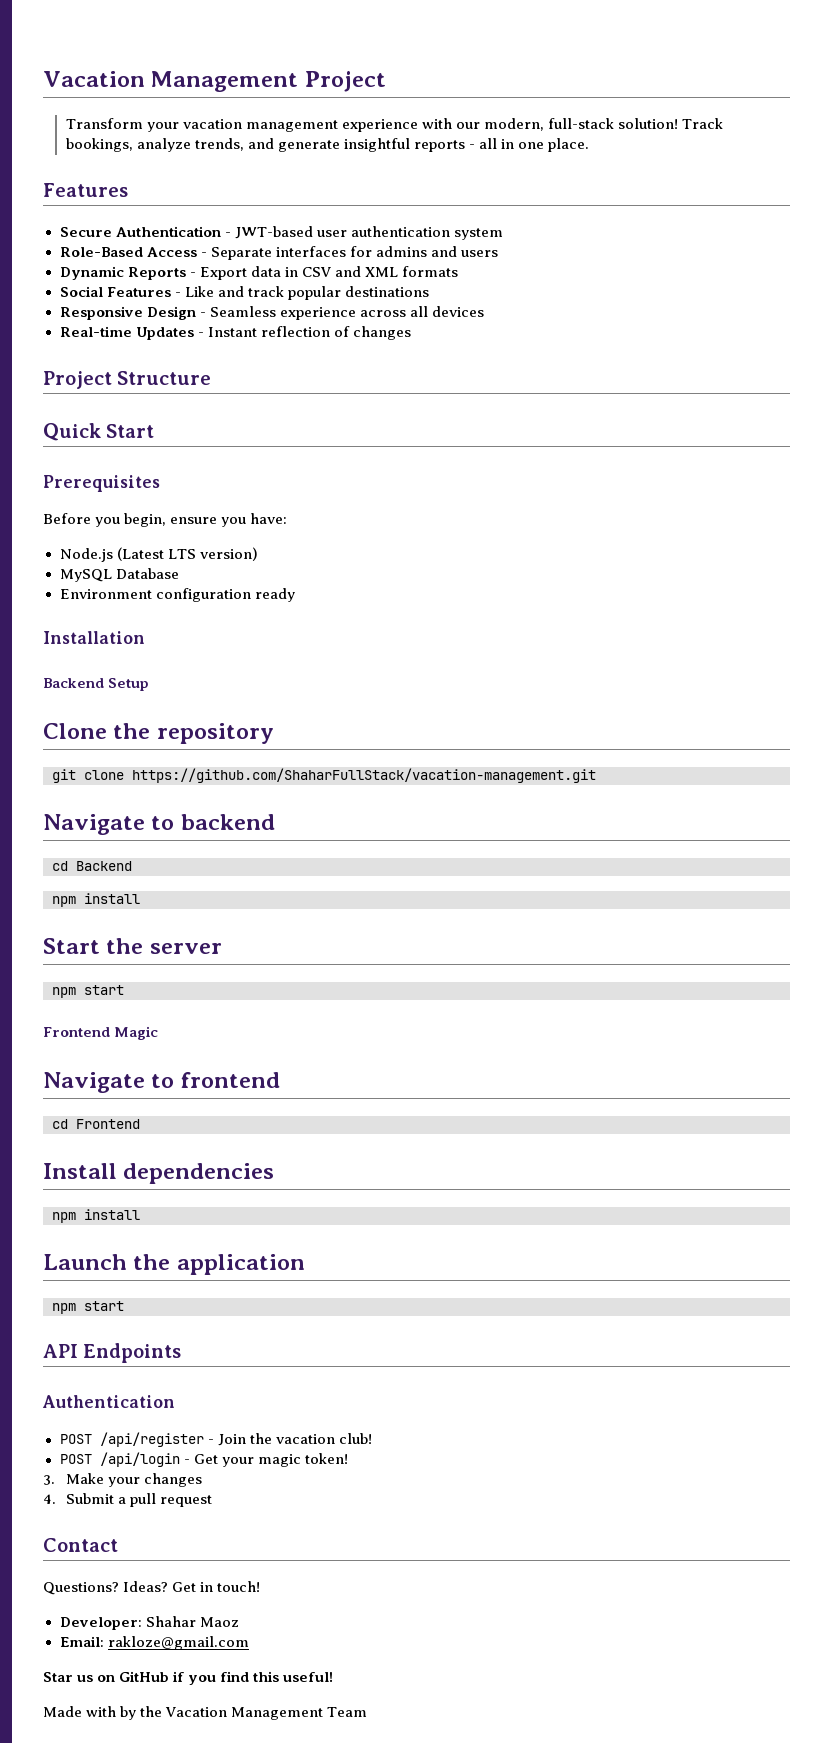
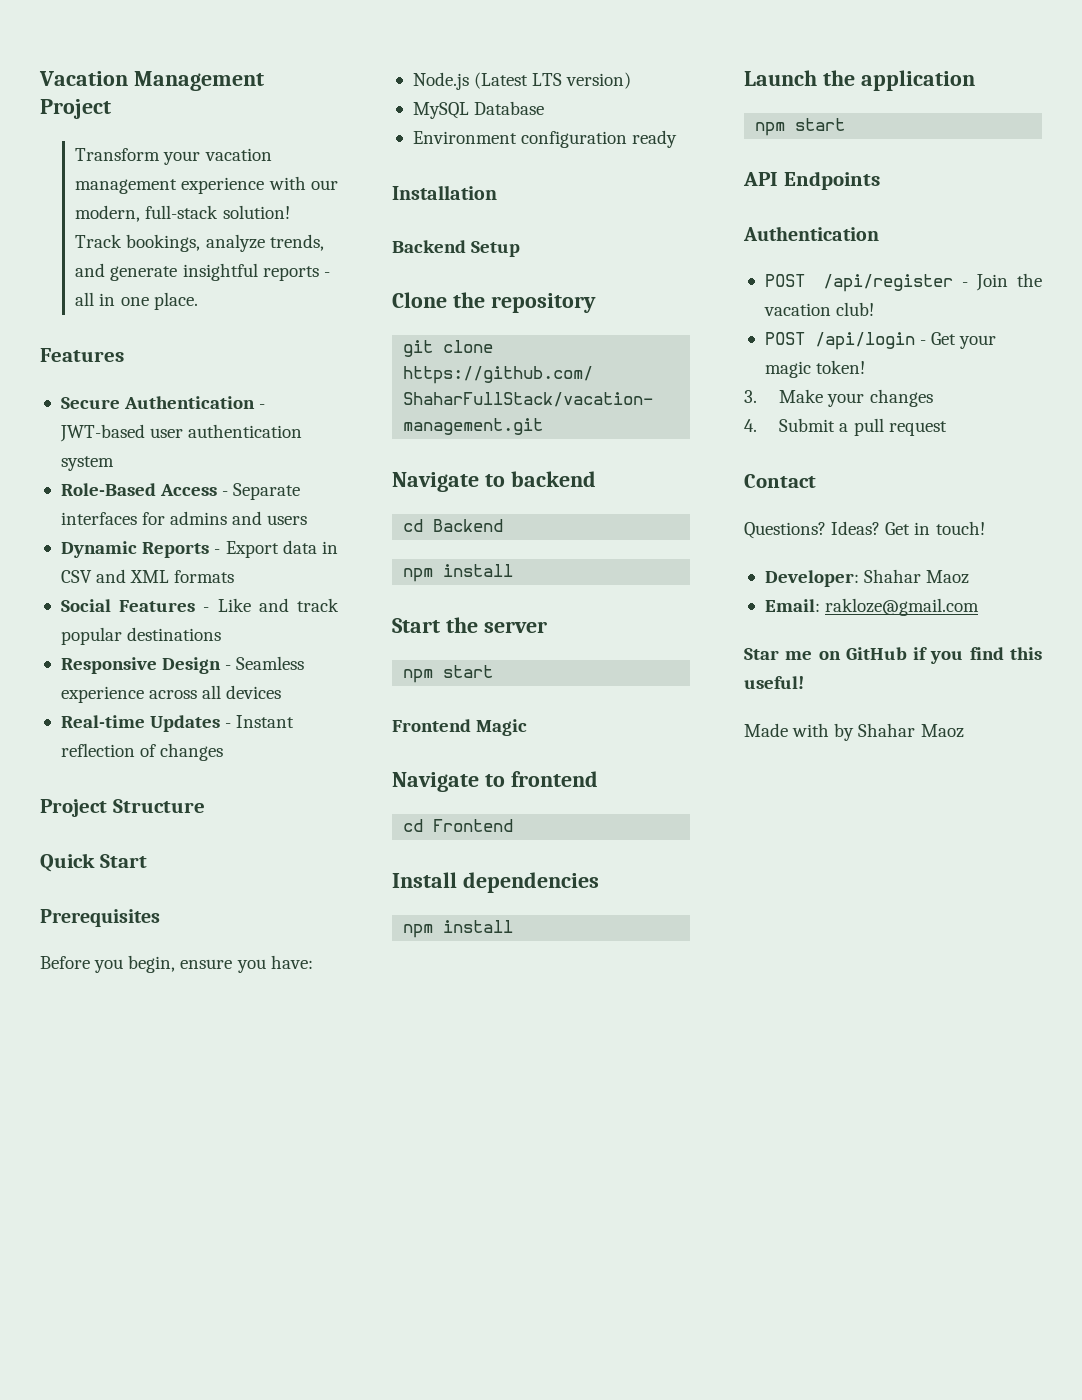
[77,1675,94,1682] us -> [785,651,813,660] me
[140,1706,368,1720] the Vacation Management Team -> [858,723,964,738] Shahar Maoz

